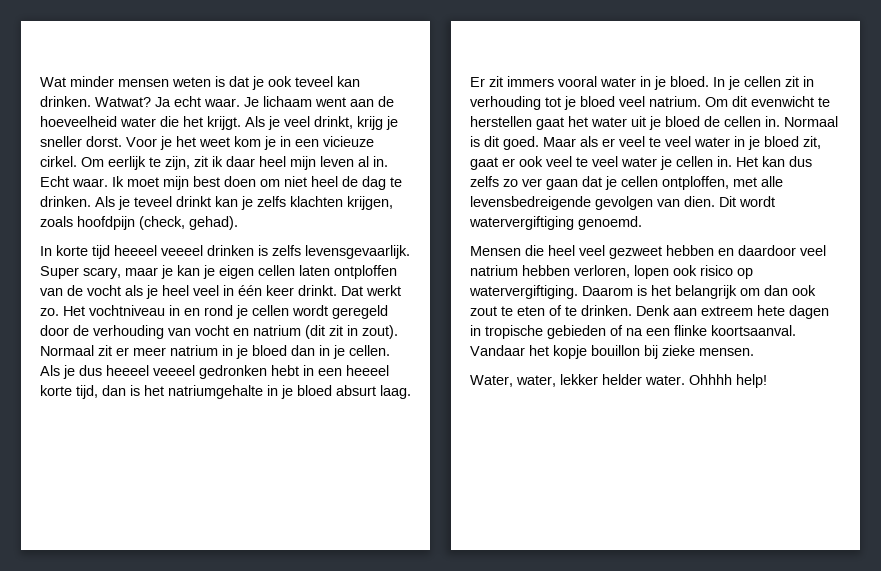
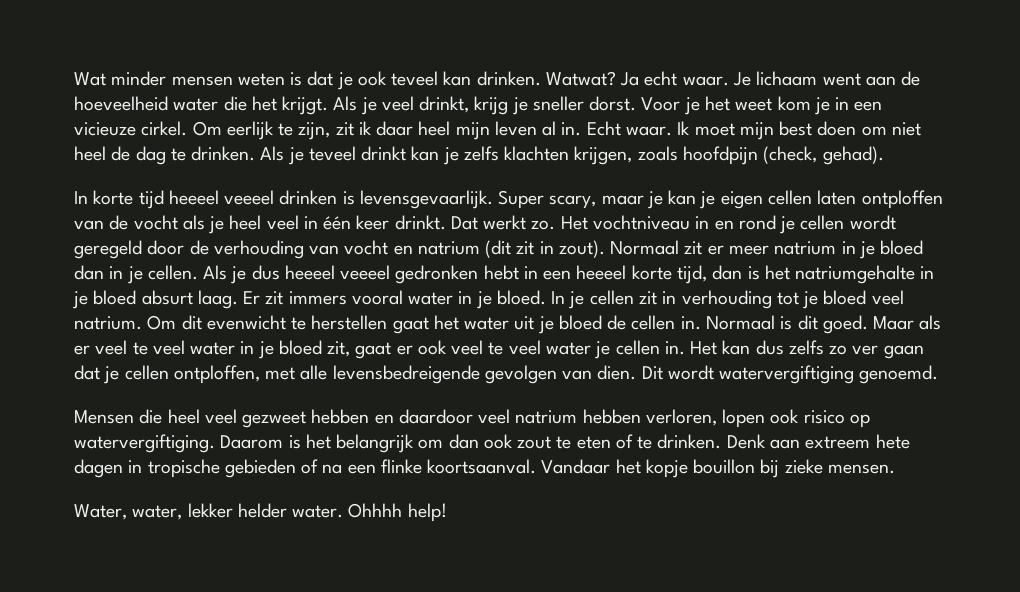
[272,245,301,256] zelfs -> (355, 198) none

